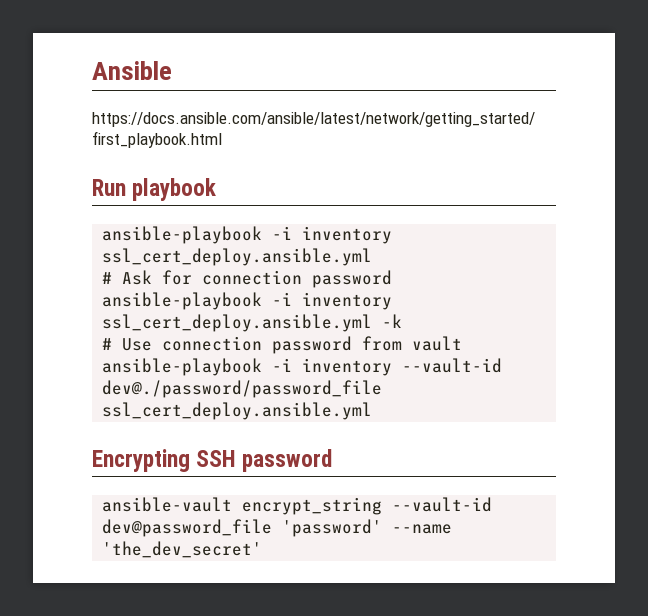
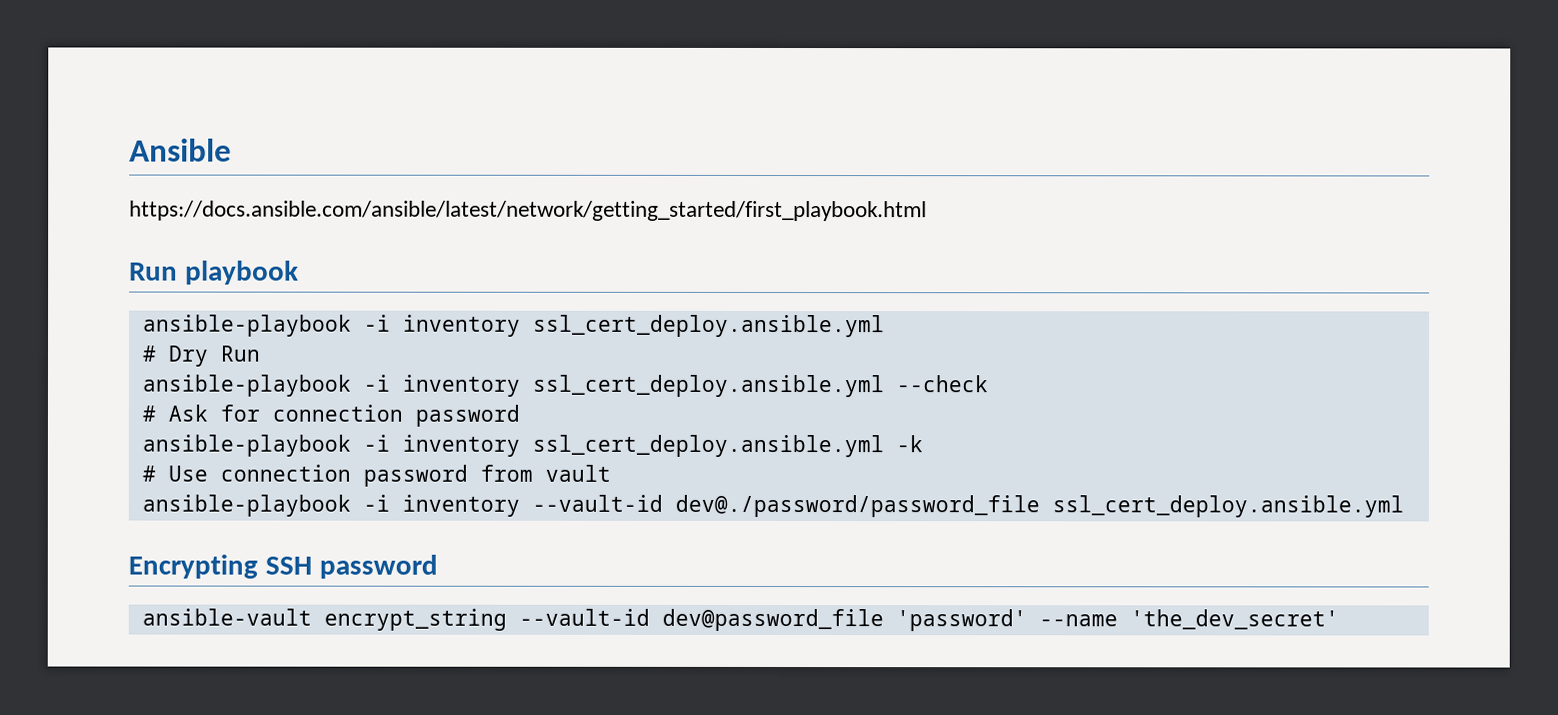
(373, 257) none -> [141,345,261,367] [141,374,988,398] // # Dry Run // ansible-playbook -i inventory ssl_cert_deploy.ansible.yml --check

